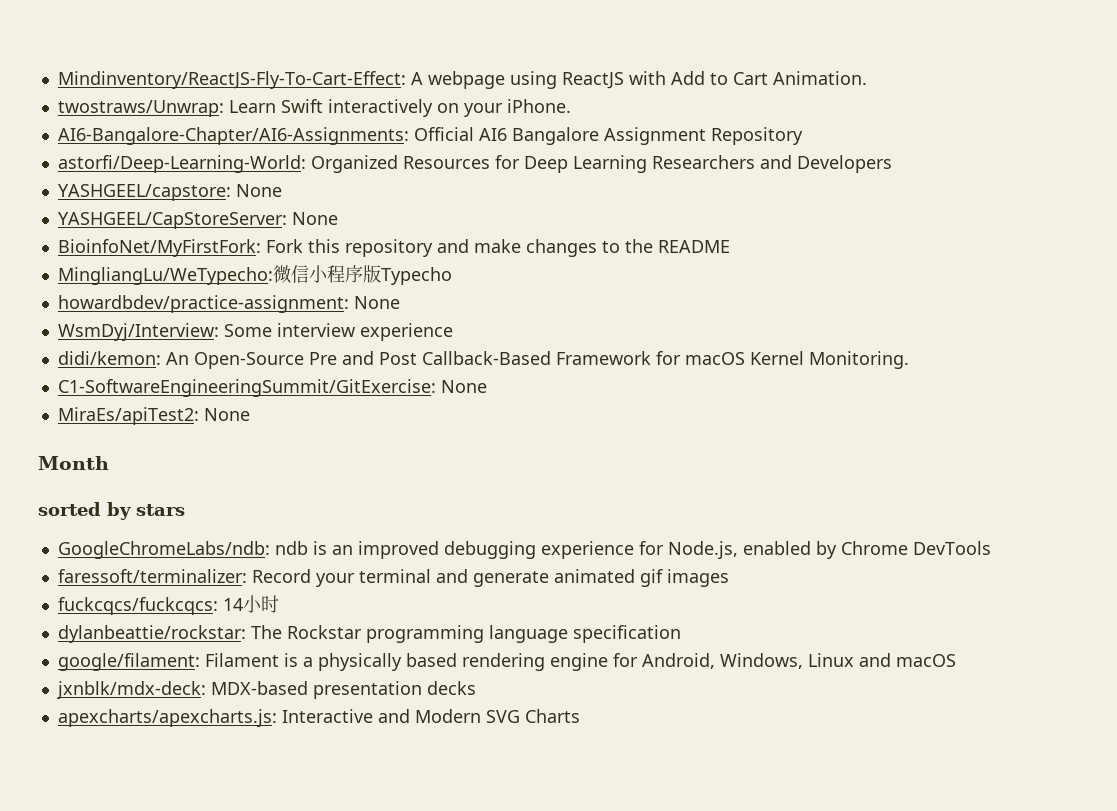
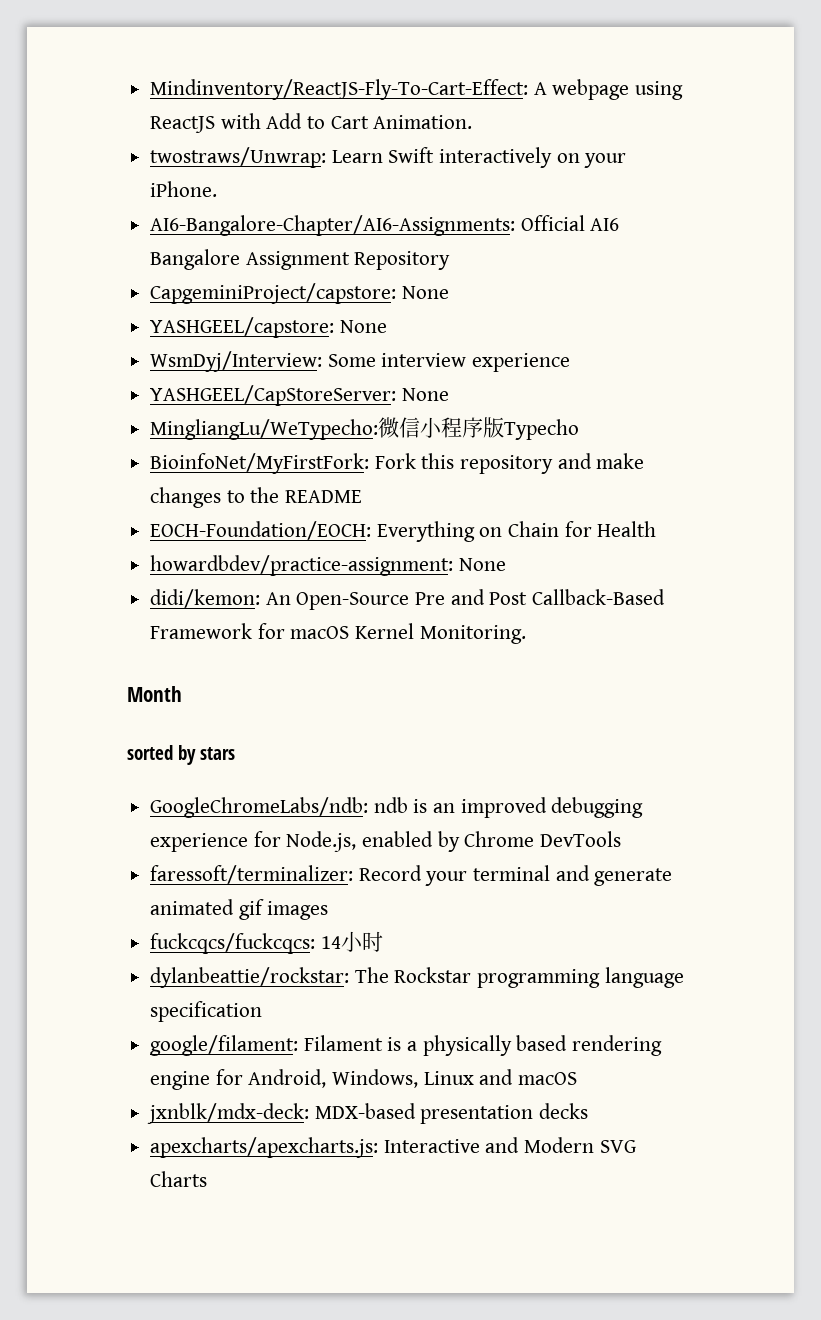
[57,155,892,173] [57,184,282,201] [57,212,338,229] astorfi/Deep-Learning-World: Organized Resources for Deep Learning Researchers and Developers // YASHGEEL/capstore: None // YASHGEEL/CapStoreServer: None -> [150,283,449,304] [150,317,387,338] [150,351,571,372] [150,385,449,406] [150,417,580,440] CapgeminiProject/capstore: None // YASHGEEL/capstore: None // WsmDyj/Interview: Some interview experience // YASHGEEL/CapStoreServer: None // MingliangLu/WeTypecho:微信小程序版Typecho
[57,265,452,285] [57,295,400,313] [57,323,453,341] MingliangLu/WeTypecho:微信小程序版Typecho // howardbdev/practice-assignment: None // WsmDyj/Interview: Some interview experience -> [150,521,657,542] [150,555,506,576] EOCH-Foundation/EOCH: Everything on Chain for Health // howardbdev/practice-assignment: None
[57,379,487,397] [57,407,250,425] // C1-SoftwareEngineeringSummit/GitExercise: None // MiraEs/apiTest2: None -> (526, 634) none

